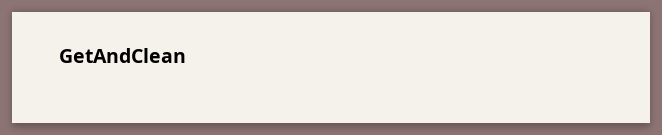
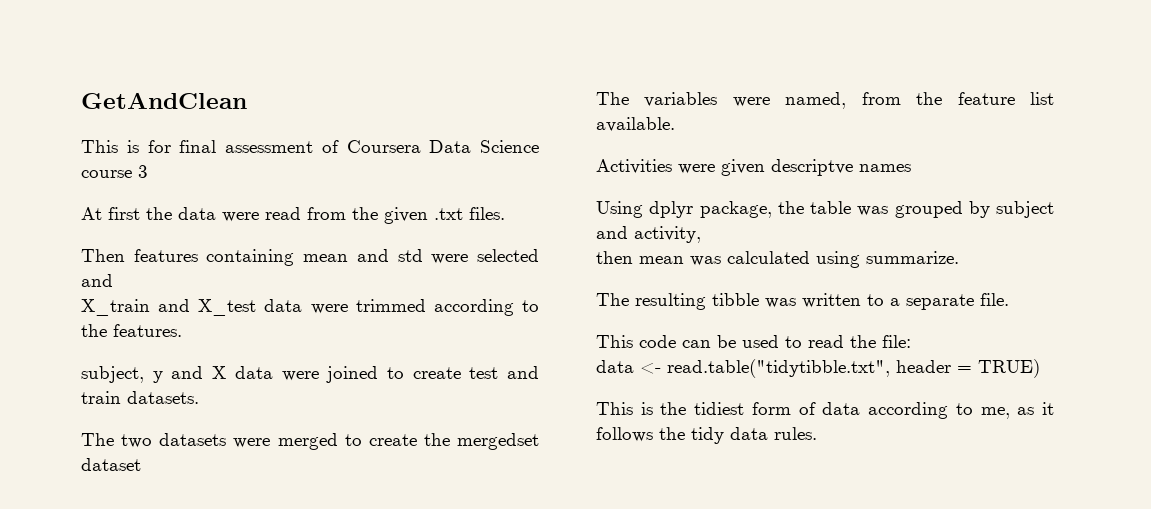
(186, 55) none -> [81,140,539,153] [81,165,148,178] [81,207,505,224] [81,249,539,266] [81,274,113,287] [81,299,539,316] [81,324,182,337] [81,366,539,383] [81,391,199,404] [81,433,539,450] [81,458,141,471] [596,92,1054,109] [596,117,675,132] [596,159,911,176] [596,201,1054,218] [596,226,701,243] [596,251,959,268] [596,293,1009,310] [596,335,911,348] [596,359,1040,378] [596,402,1054,419] [596,427,817,444] // This is for final assessment of Coursera Data Science course 3 // At first the data were read from the given .txt files. // Then features containing mean and std were selected and // X_train and X_test data were trimmed according to the features. // subject, y and X data were joined to create test and train datasets. // The two datasets were merged to create the mergedset dataset // The variables were named, from the feature list available. // Activities were given descriptve names // Using dplyr package, the table was grouped by subject and activity, // then mean was calculated using summarize. // The resulting tibble was written to a separate file. // This code can be used to read the file: // data <- read.table("tidytibble.txt", header = TRUE) // This is the tidiest form of data according to me, as it follows the tidy data rules.

